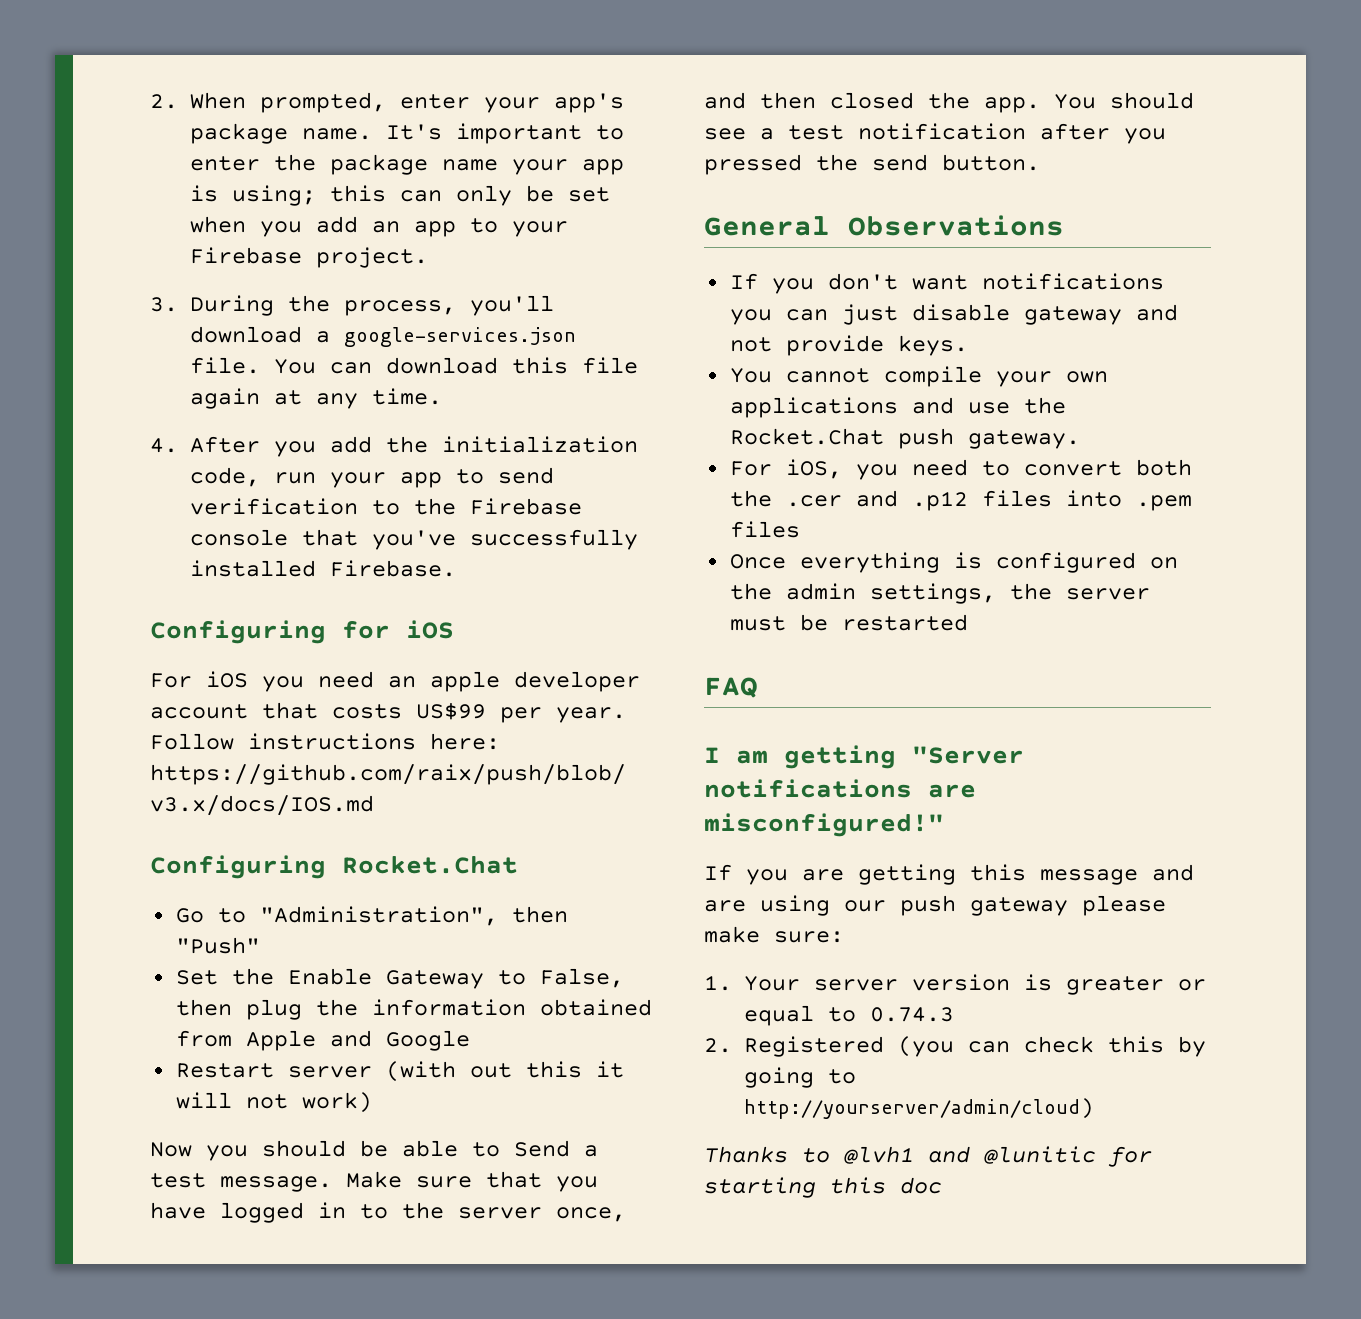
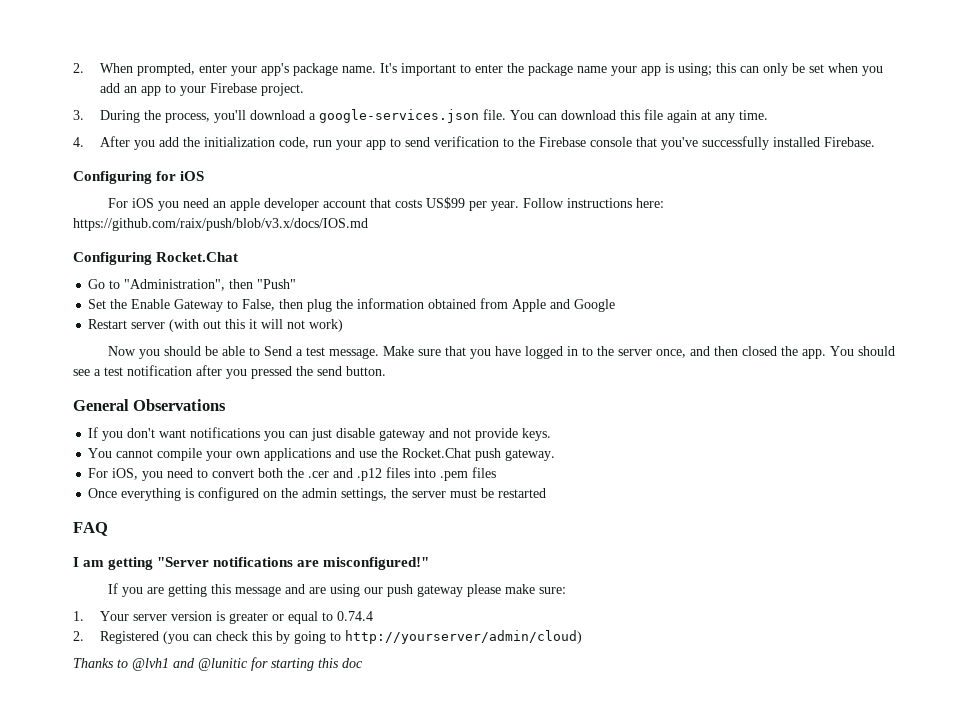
[869,1007,954,1022] 0.74.3 -> [336,611,373,621] 0.74.4

